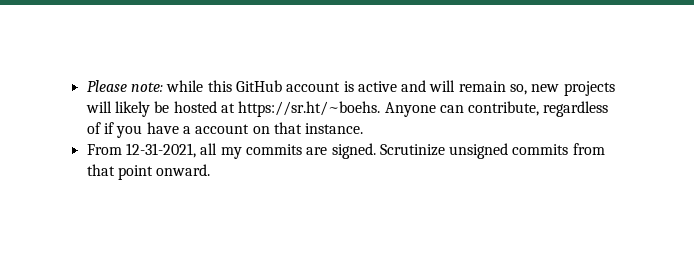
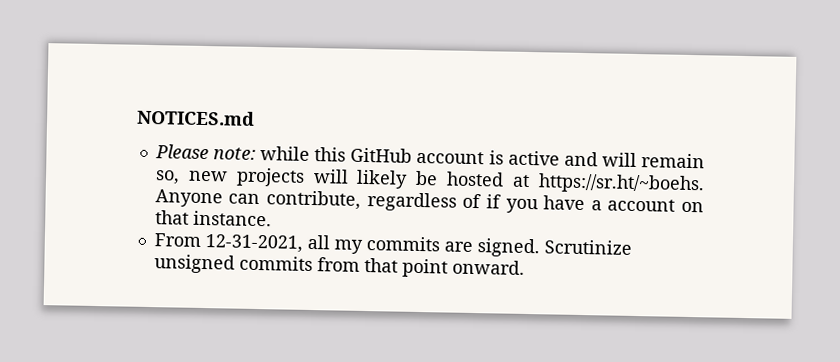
(86, 86) none -> [137,109,255,126] NOTICES.md //

